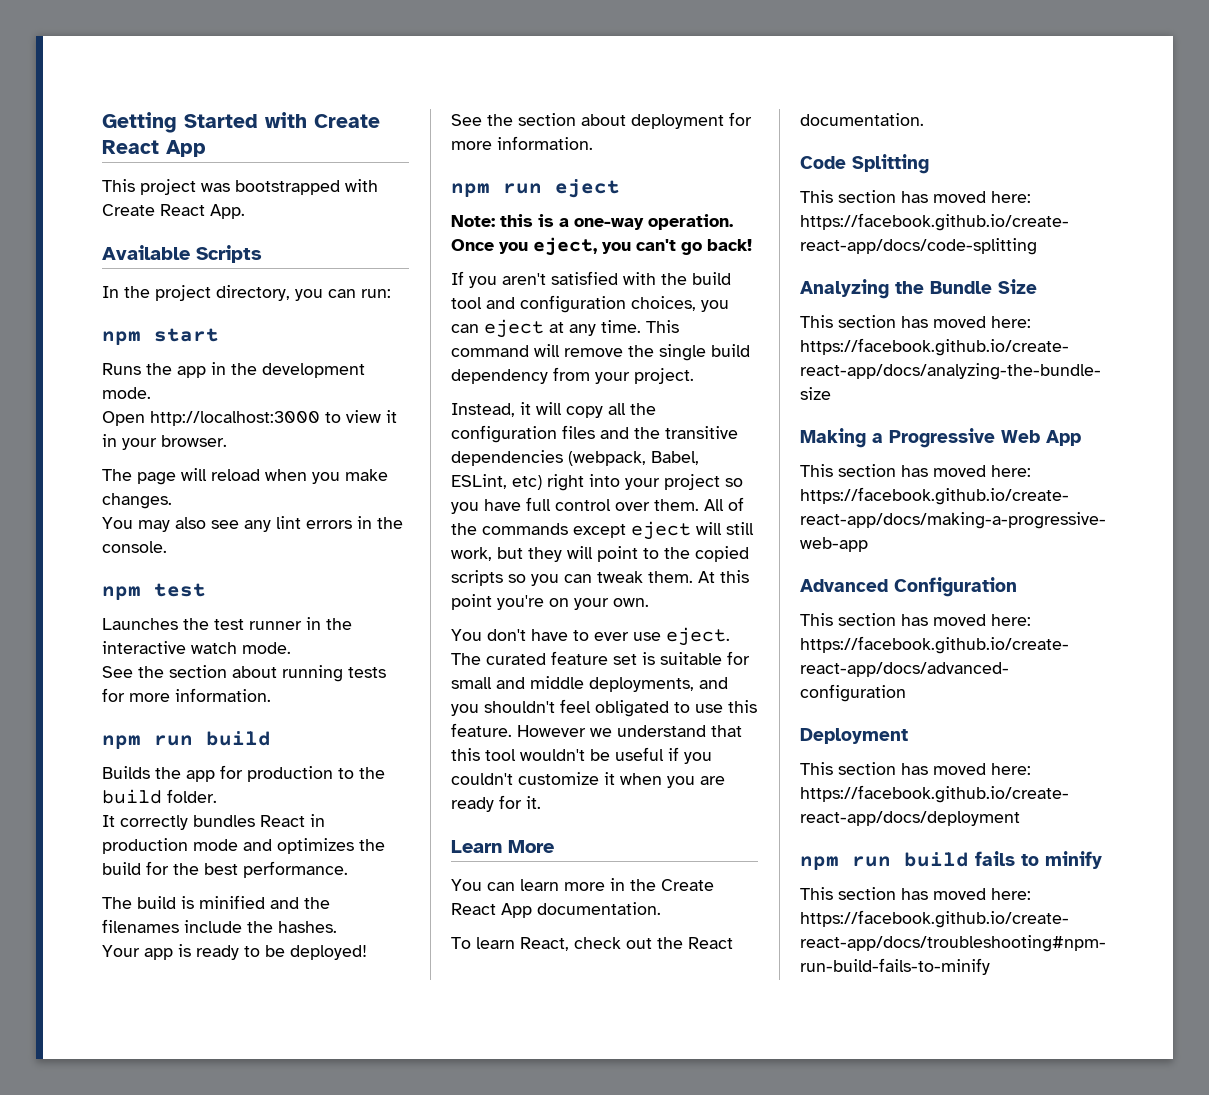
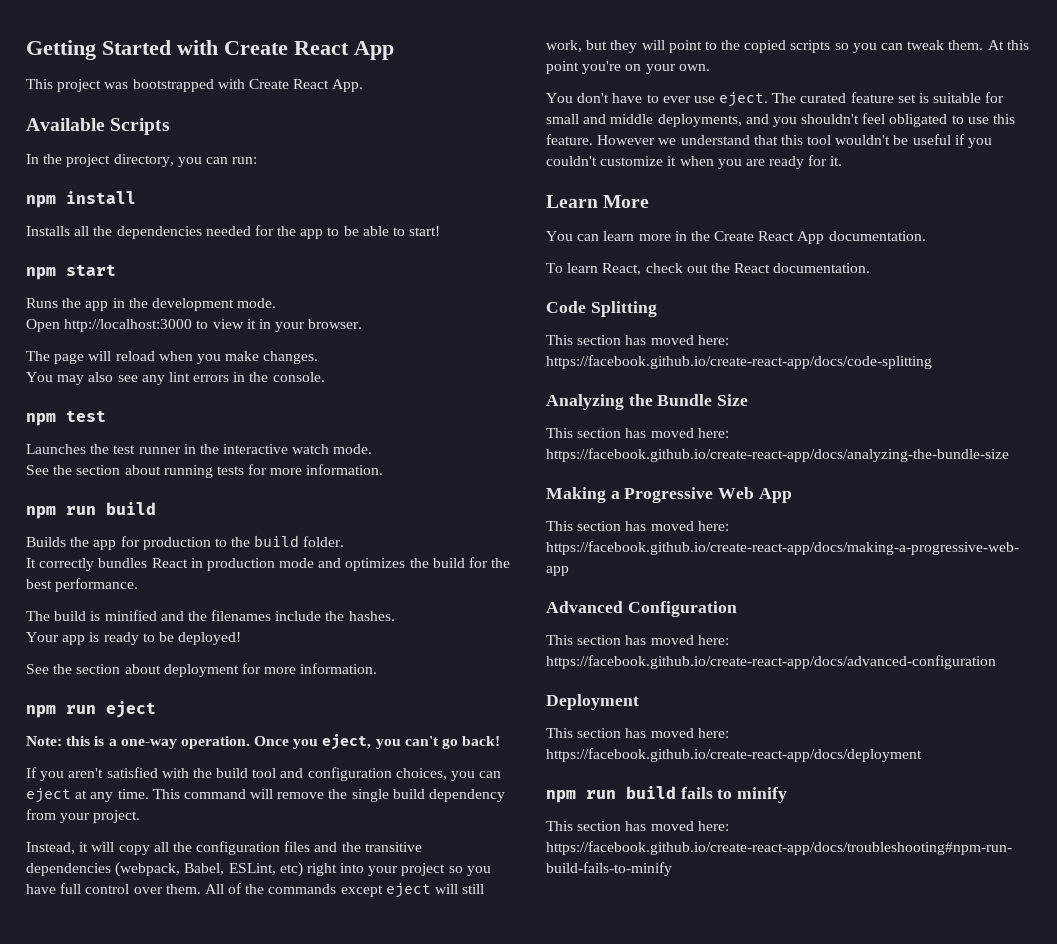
(391, 293) none -> [26,191,136,208] [26,225,441,239] // npm install // Installs all the dependencies needed for the app to be able to start!

